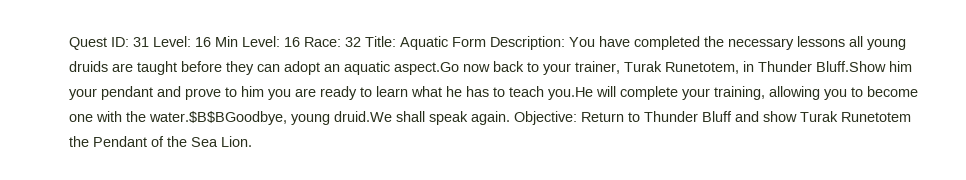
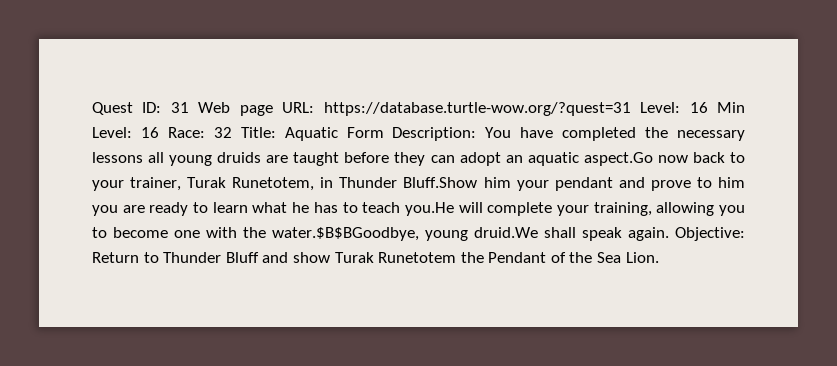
(149, 42) none -> [198,102,631,116] Web page URL: https://database.turtle-wow.org/?quest=31

